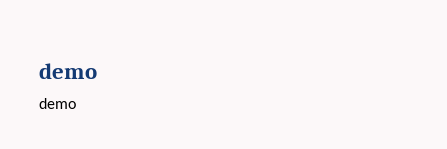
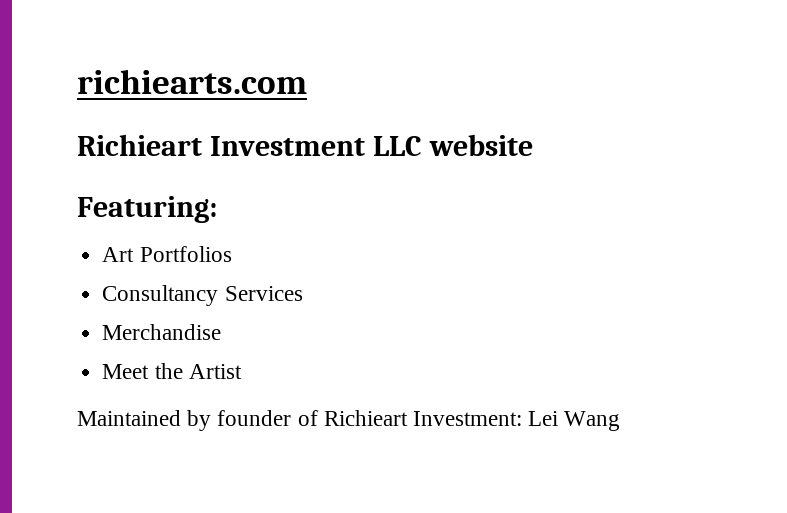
[39,63,97,79] [39,98,76,109] demo // demo -> [77,69,307,94] [77,134,533,156] [77,196,217,223] [102,246,232,262] [102,285,303,306] [102,324,222,340] [102,363,242,379] [77,410,621,431] richiearts.com // Richieart Investment LLC website // Featuring: // Art Portfolios // Consultancy Services // Merchandise // Meet the Artist // Maintained by founder of Richieart Investment: Lei Wang

